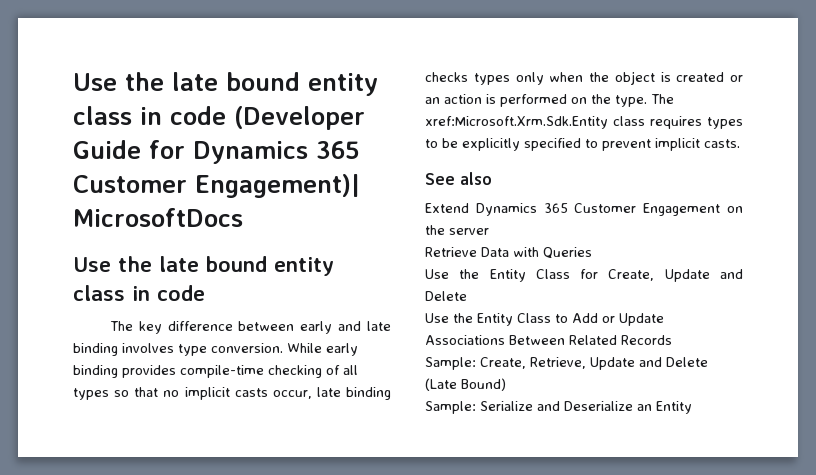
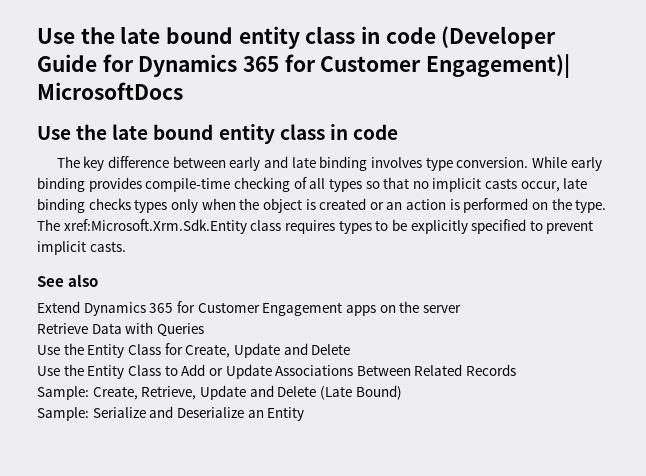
(360, 150) none -> [284,54,316,72] for
(568, 208) none -> [176,301,195,313] for
(721, 209) none -> [345,305,376,316] apps

